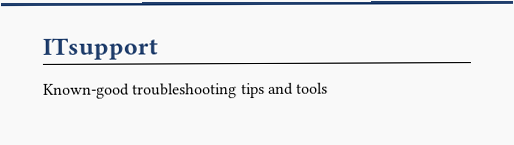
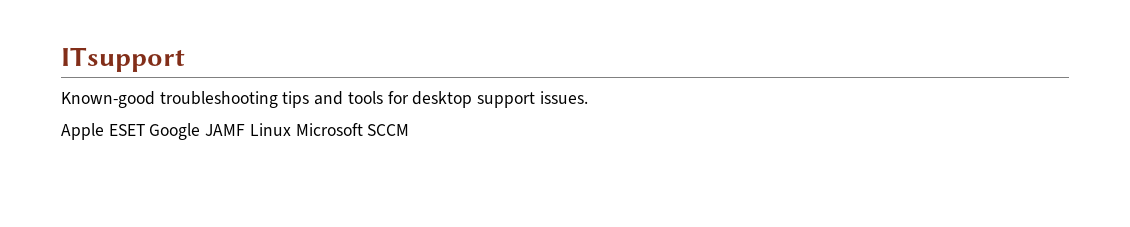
(329, 88) none -> [387,91,588,108] [61,123,410,140] for desktop support issues. // Apple ESET Google JAMF Linux Microsoft SCCM

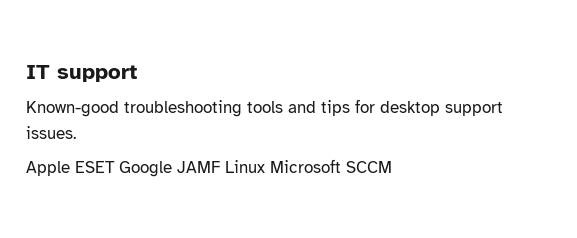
[61,47,185,72] ITsupport -> [26,65,137,82] IT support
[282,91,383,108] tips and tools -> [247,100,350,116] tools and tips

